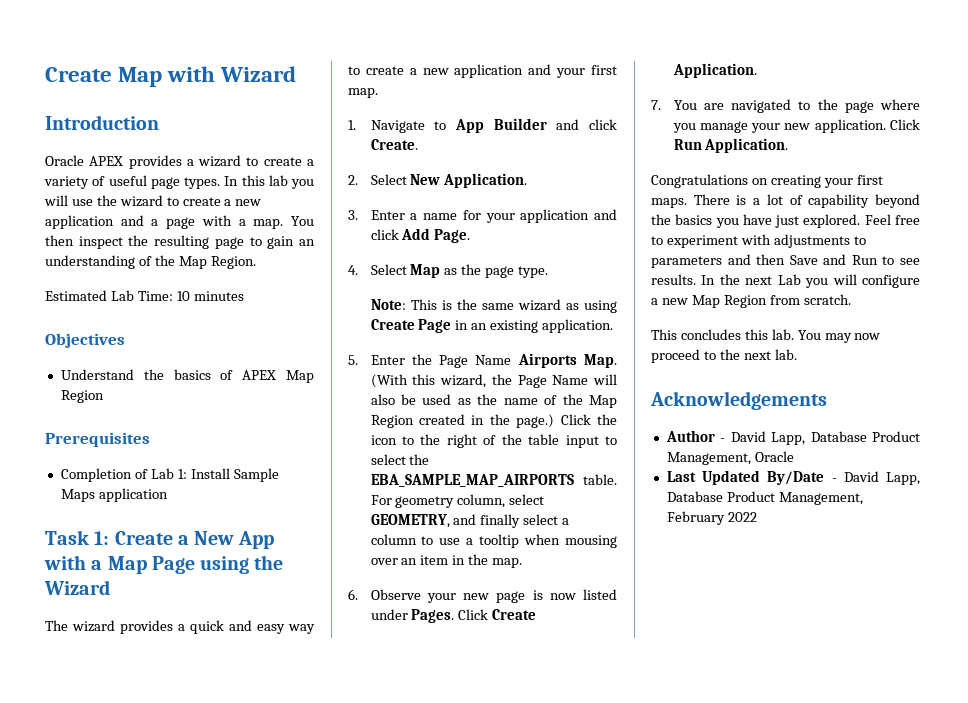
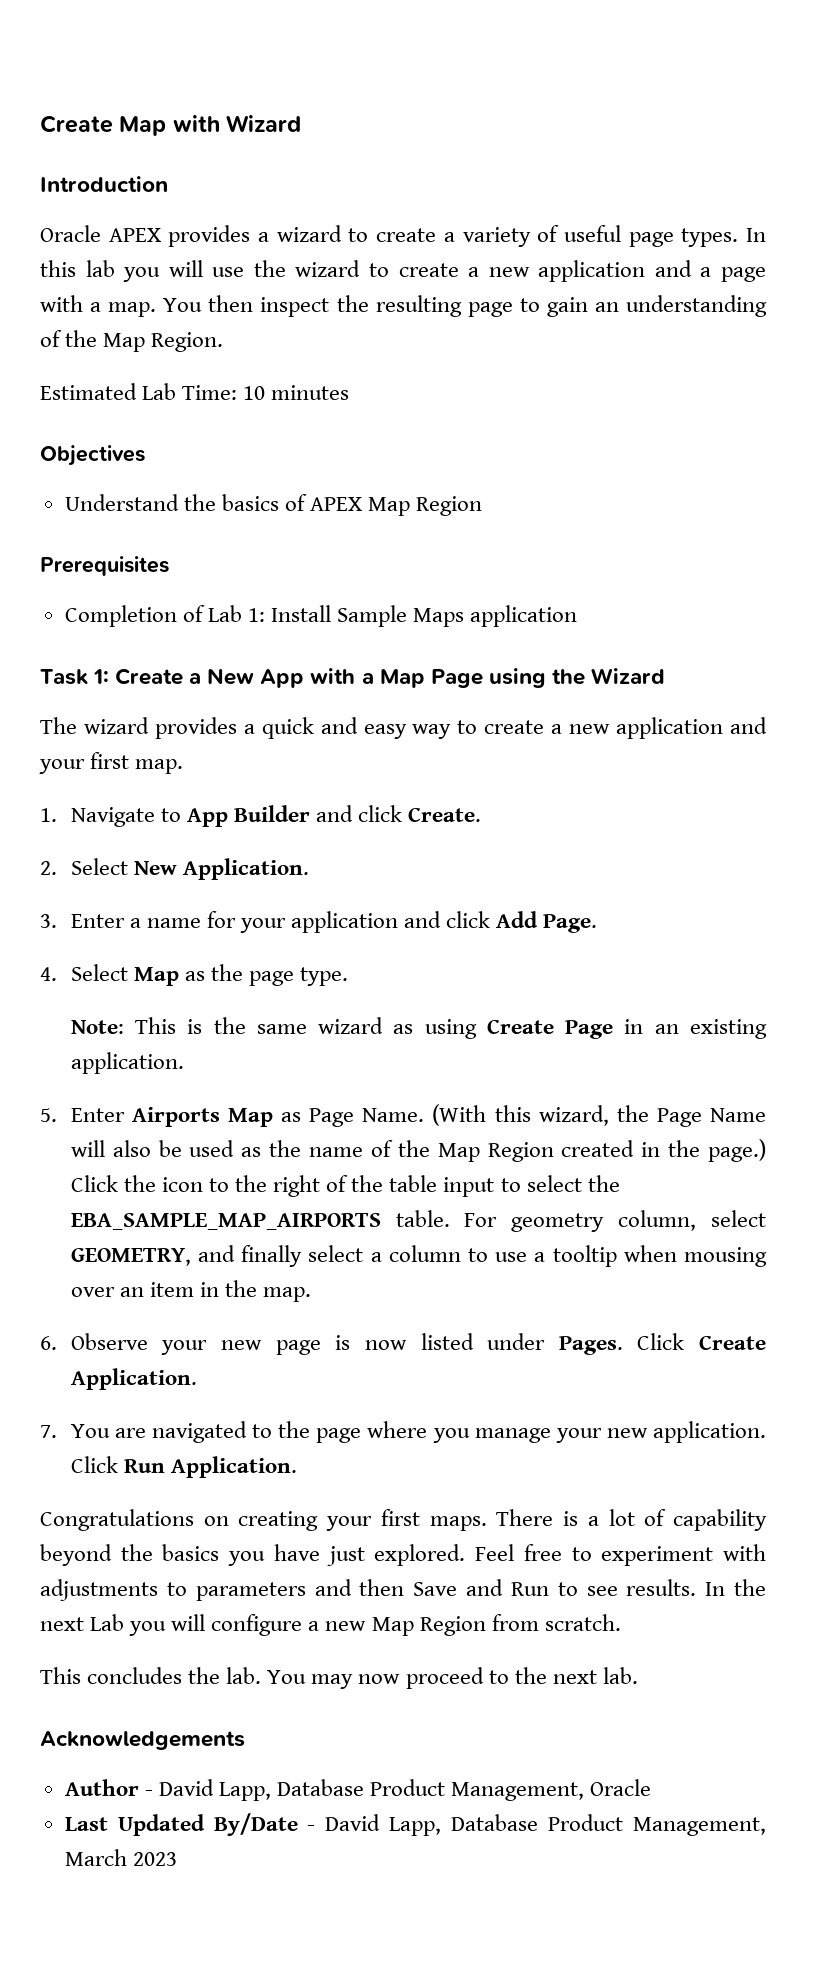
[411,353,617,368] the Page Name Airports Map. -> [131,1107,425,1127] Airports Map as Page Name.
[744,329,768,340] this -> [188,1667,221,1684] the
[666,511,757,525] February 2022 -> [64,1849,177,1866] March 2023

